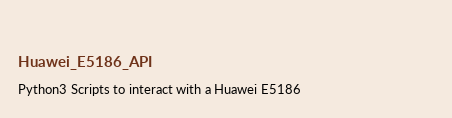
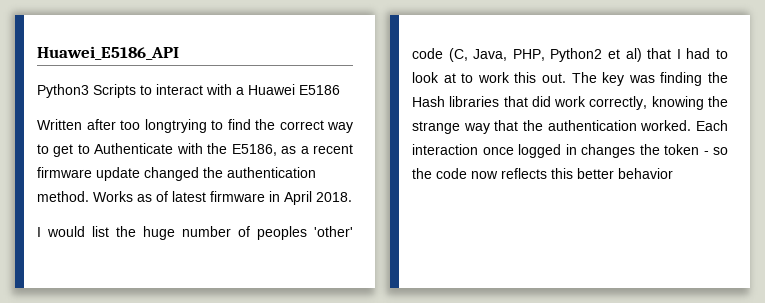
(301, 89) none -> [37,119,353,133] [37,143,354,157] [37,167,316,181] [37,191,352,205] [37,226,353,240] [412,48,728,62] [412,72,728,86] [412,96,728,110] [412,120,728,134] [412,144,728,158] [412,168,673,179] // Written after too longtrying to find the correct way to get to Authenticate with the E5186, as a recent firmware update changed the authentication method. Works as of latest firmware in April 2018. // I would list the huge number of peoples 'other' code (C, Java, PHP, Python2 et al) that I had to look at to work this out. The key was finding the Hash libraries that did work correctly, knowing the strange way that the authentication worked. Each interaction once logged in changes the token - so the code now reflects this better behavior

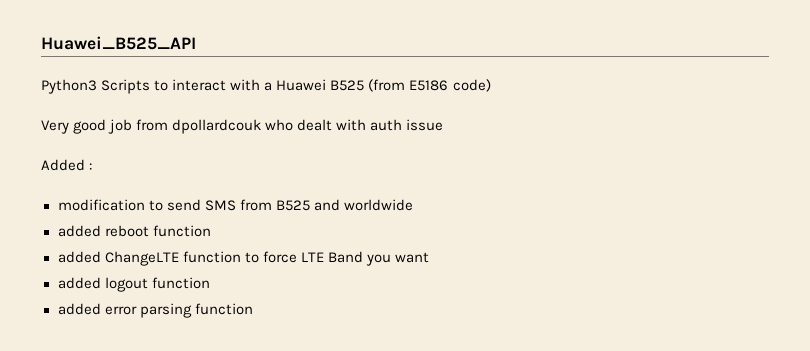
[37,46,179,60] Huawei_E5186_API -> [41,36,196,50] Huawei_B525_API
(295, 89) none -> [330,79,406,92] B525 (from
[37,119,353,133] [37,143,354,157] [37,167,316,181] [37,191,352,205] [37,226,353,240] [412,48,728,62] [412,72,728,86] [412,96,728,110] [412,120,728,134] [412,144,728,158] [412,168,673,179] // Written after too longtrying to find the correct way to get to Authenticate with the E5186, as a recent firmware update changed the authentication method. Works as of latest firmware in April 2018. // I would list the huge number of peoples 'other' code (C, Java, PHP, Python2 et al) that I had to look at to work this out. The key was finding the Hash libraries that did work correctly, knowing the strange way that the authentication worked. Each interaction once logged in changes the token - so the code now reflects this better behavior -> [452,79,491,92] [41,119,444,134] [41,159,93,171] [57,199,413,211] [57,225,211,237] [57,251,429,266] [57,277,210,292] [57,303,253,318] code) // Very good job from dpollardcouk who dealt with auth issue // Added : // modification to send SMS from B525 and worldwide // added reboot function // added ChangeLTE function to force LTE Band you want // added logout function // added error parsing function

